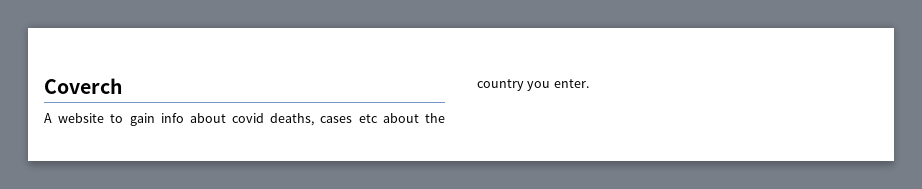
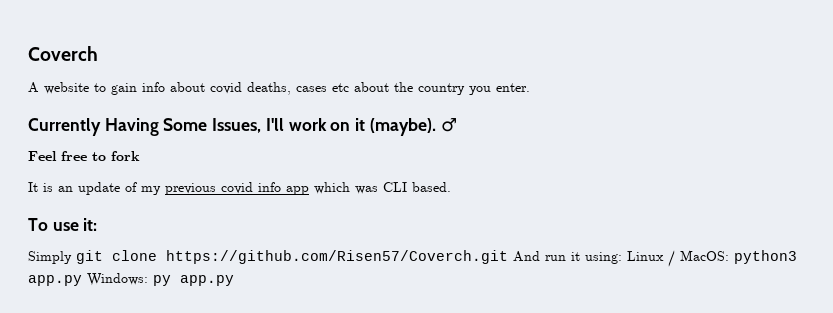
(589, 83) none -> [28,118,457,136] [28,151,140,161] [28,182,451,195] [28,218,98,231] [28,250,797,267] [28,273,234,286] // Currently Having Some Issues, I'll work on it (maybe). ♂ // Feel free to fork // It is an update of my previous covid info app which was CLI based. // To use it: // Simply git clone https://github.com/Risen57/Coverch.git And run it using: Linux / MacOS: python3 app.py Windows: py app.py

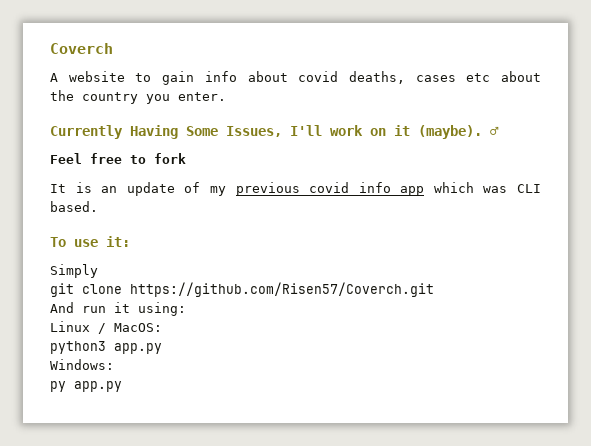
(72, 257) none -> (98, 271) //
(508, 257) none -> (434, 289) //
(622, 258) none -> (186, 309) //
(729, 255) none -> (162, 327) //
(82, 280) none -> (162, 348) //
(148, 279) none -> (114, 364) //

